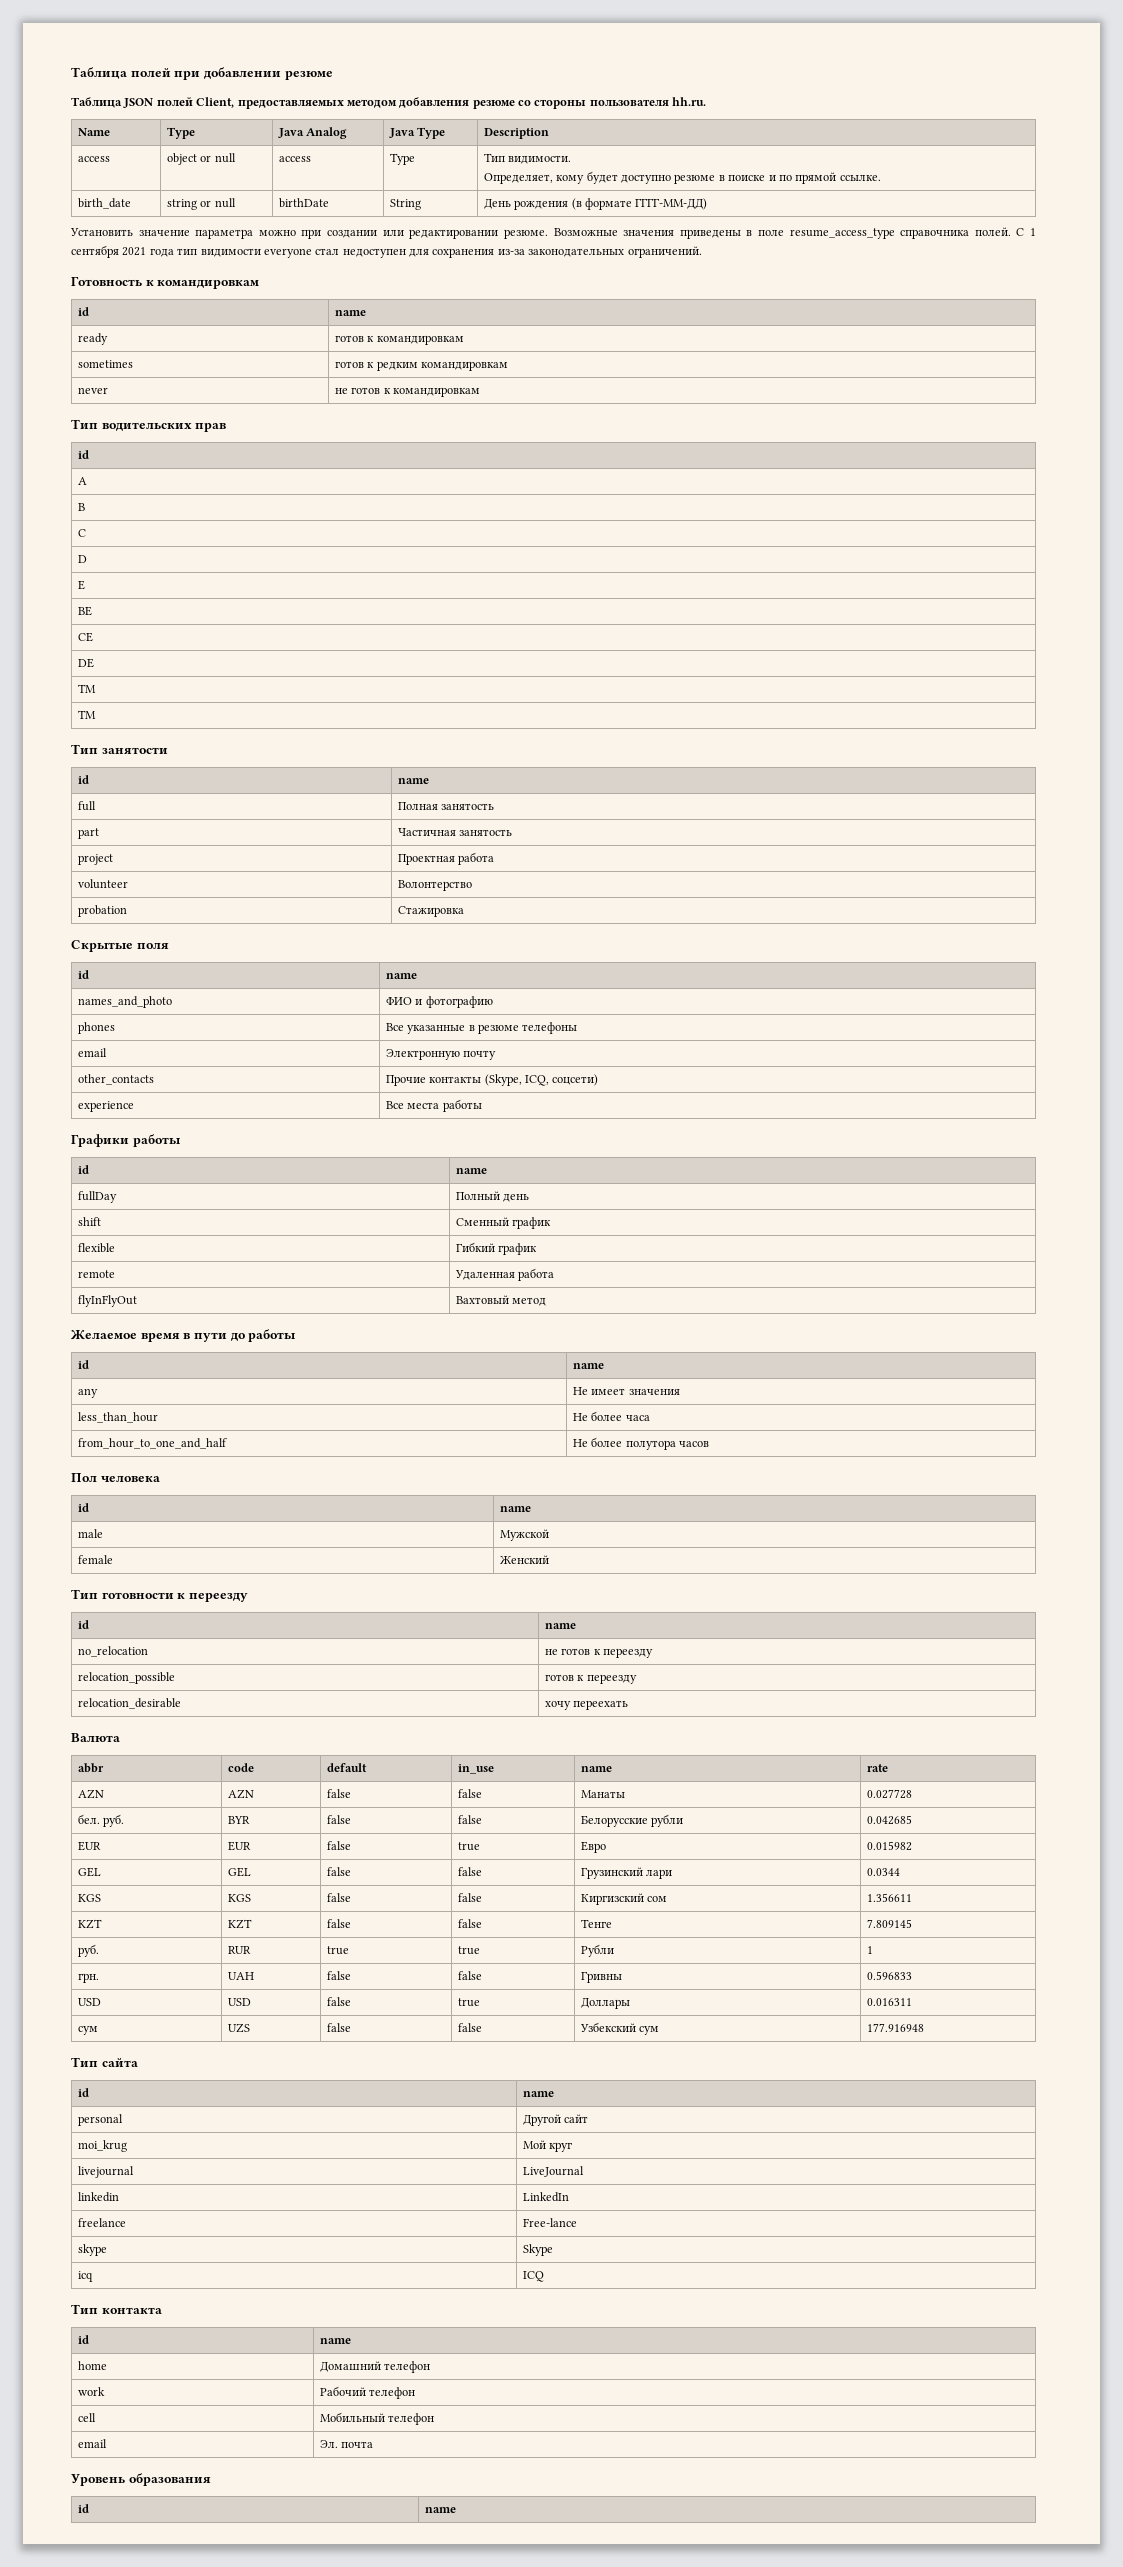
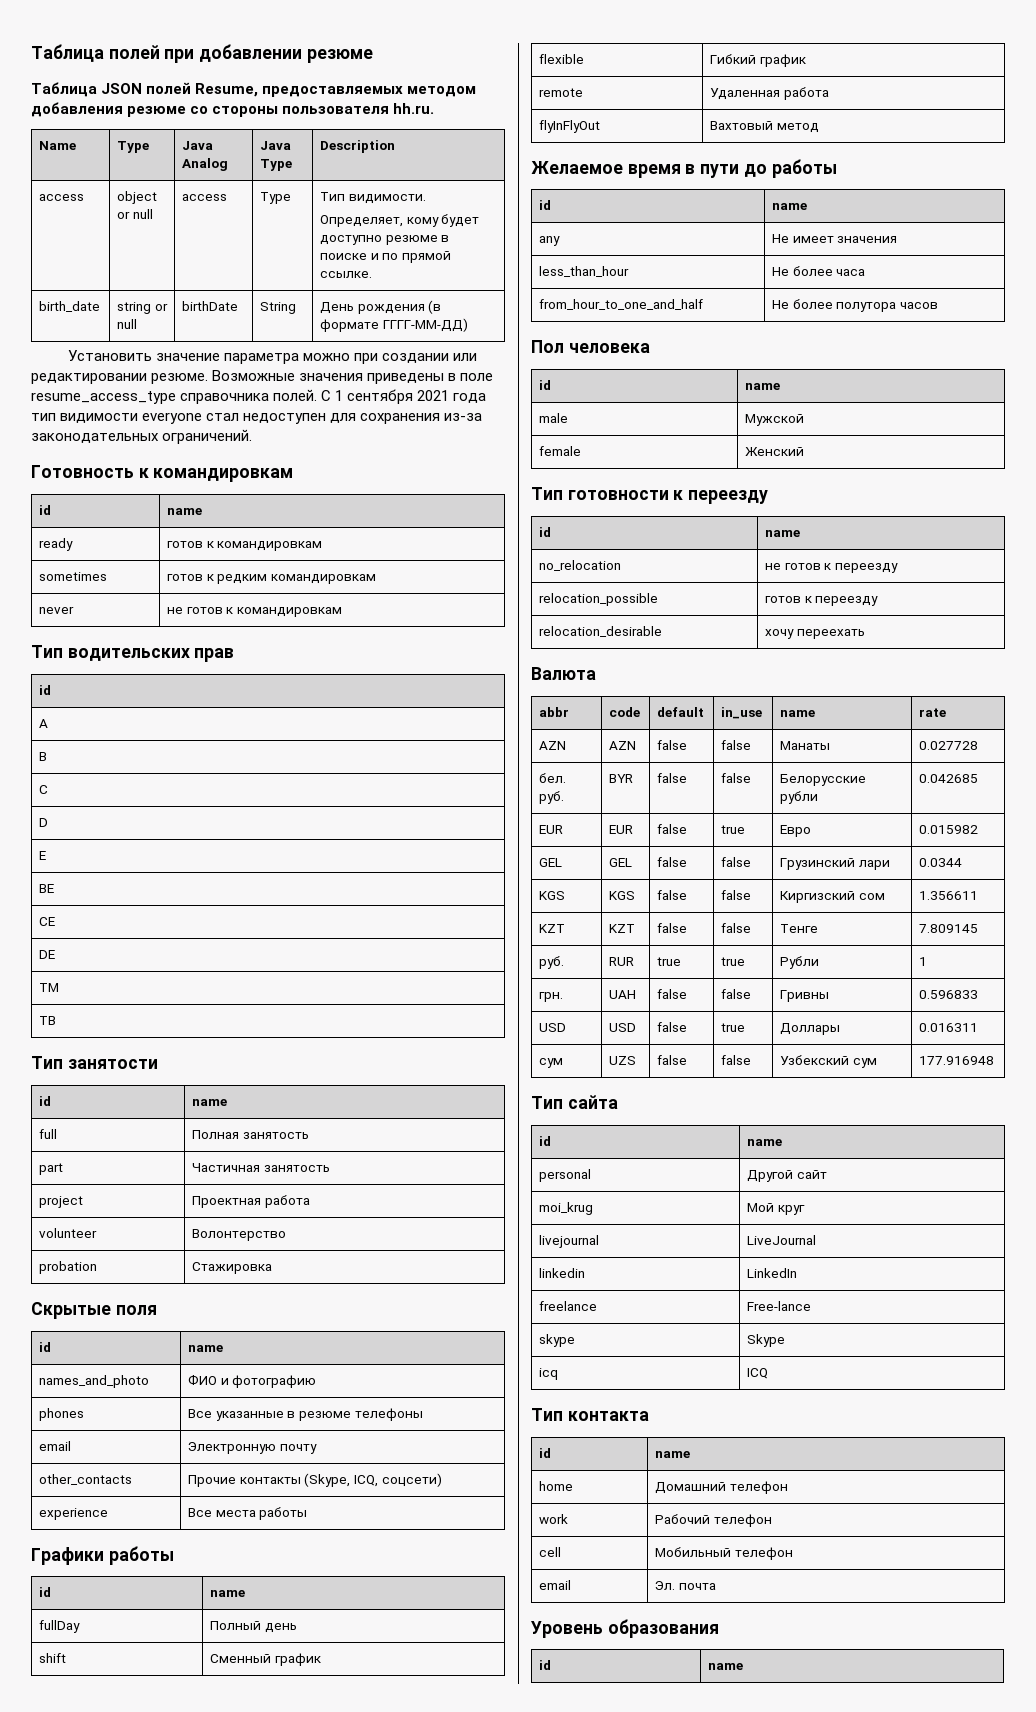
[196,97,235,108] Client, -> [195,83,259,97] Resume,
[77,710,96,719] TM -> [39,1016,57,1025] TB

